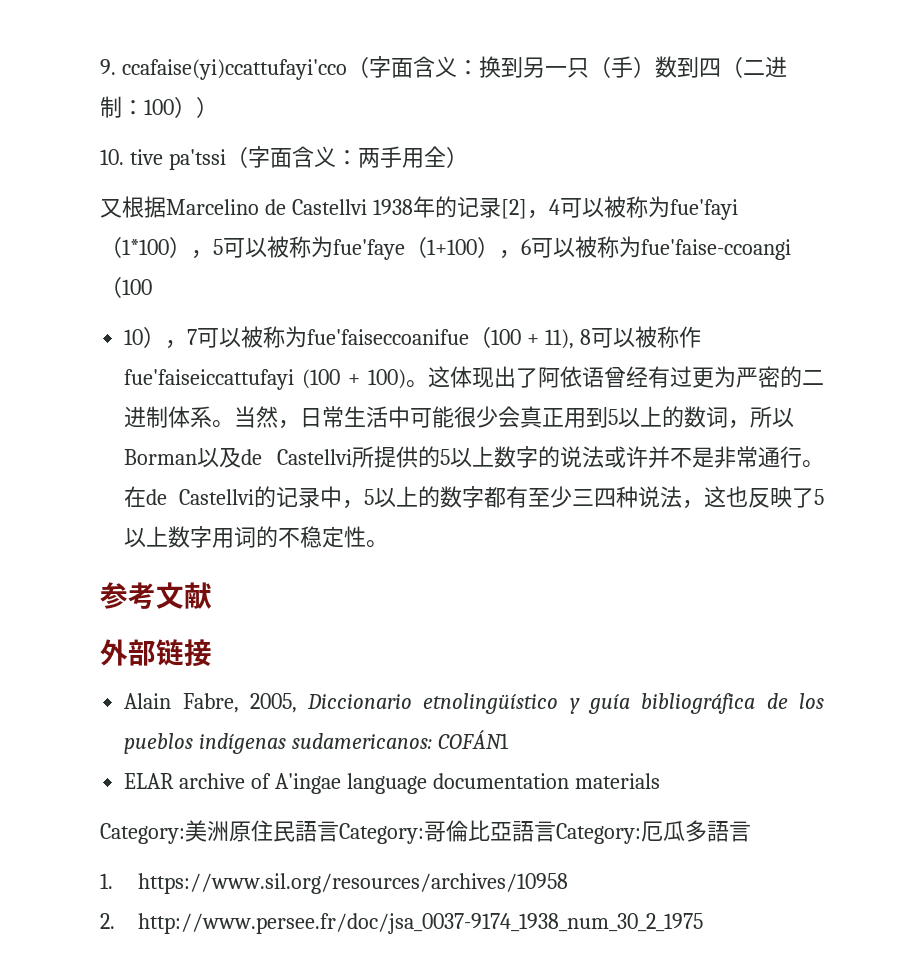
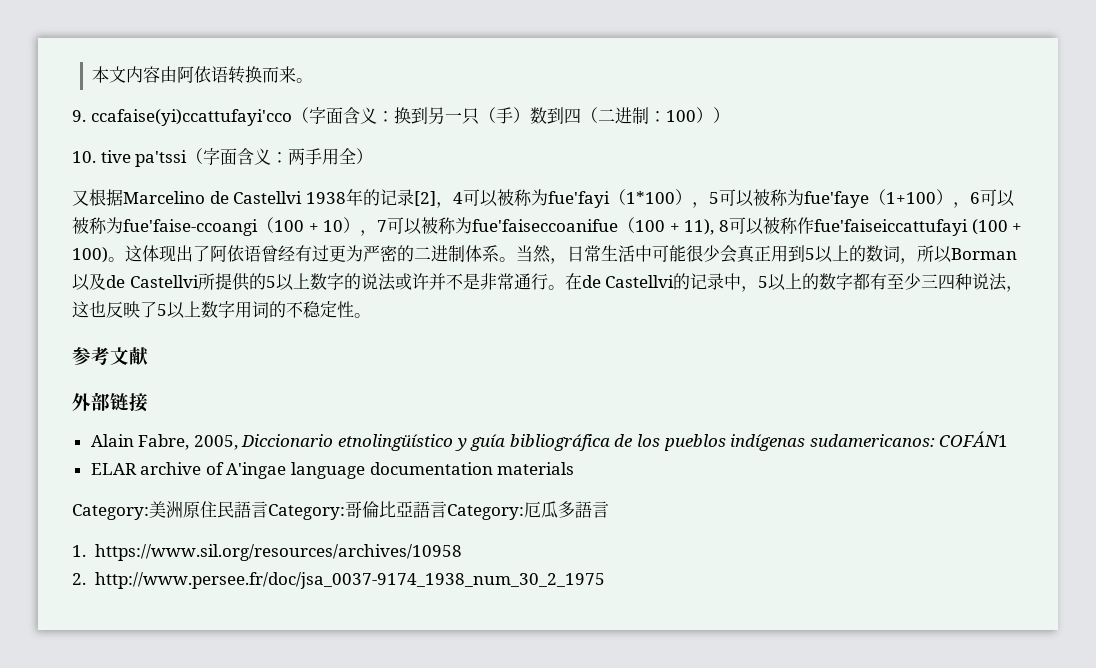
(100, 67) none -> [92,66,314,84] 本文内容由阿依语转换而来。 //
(152, 287) // -> [308,223,319,232] +

